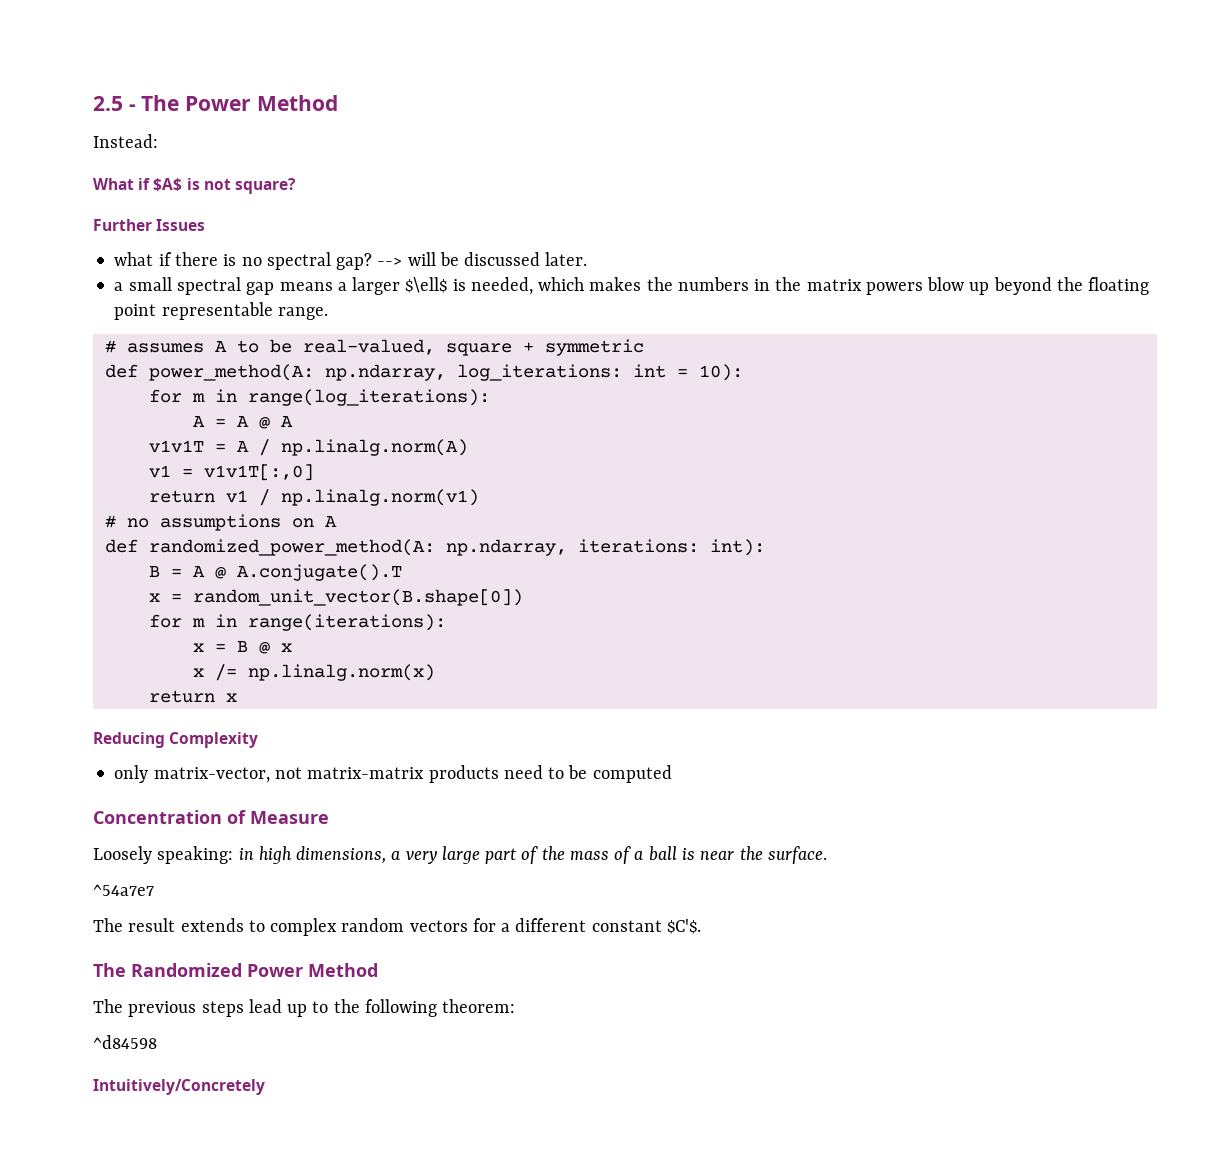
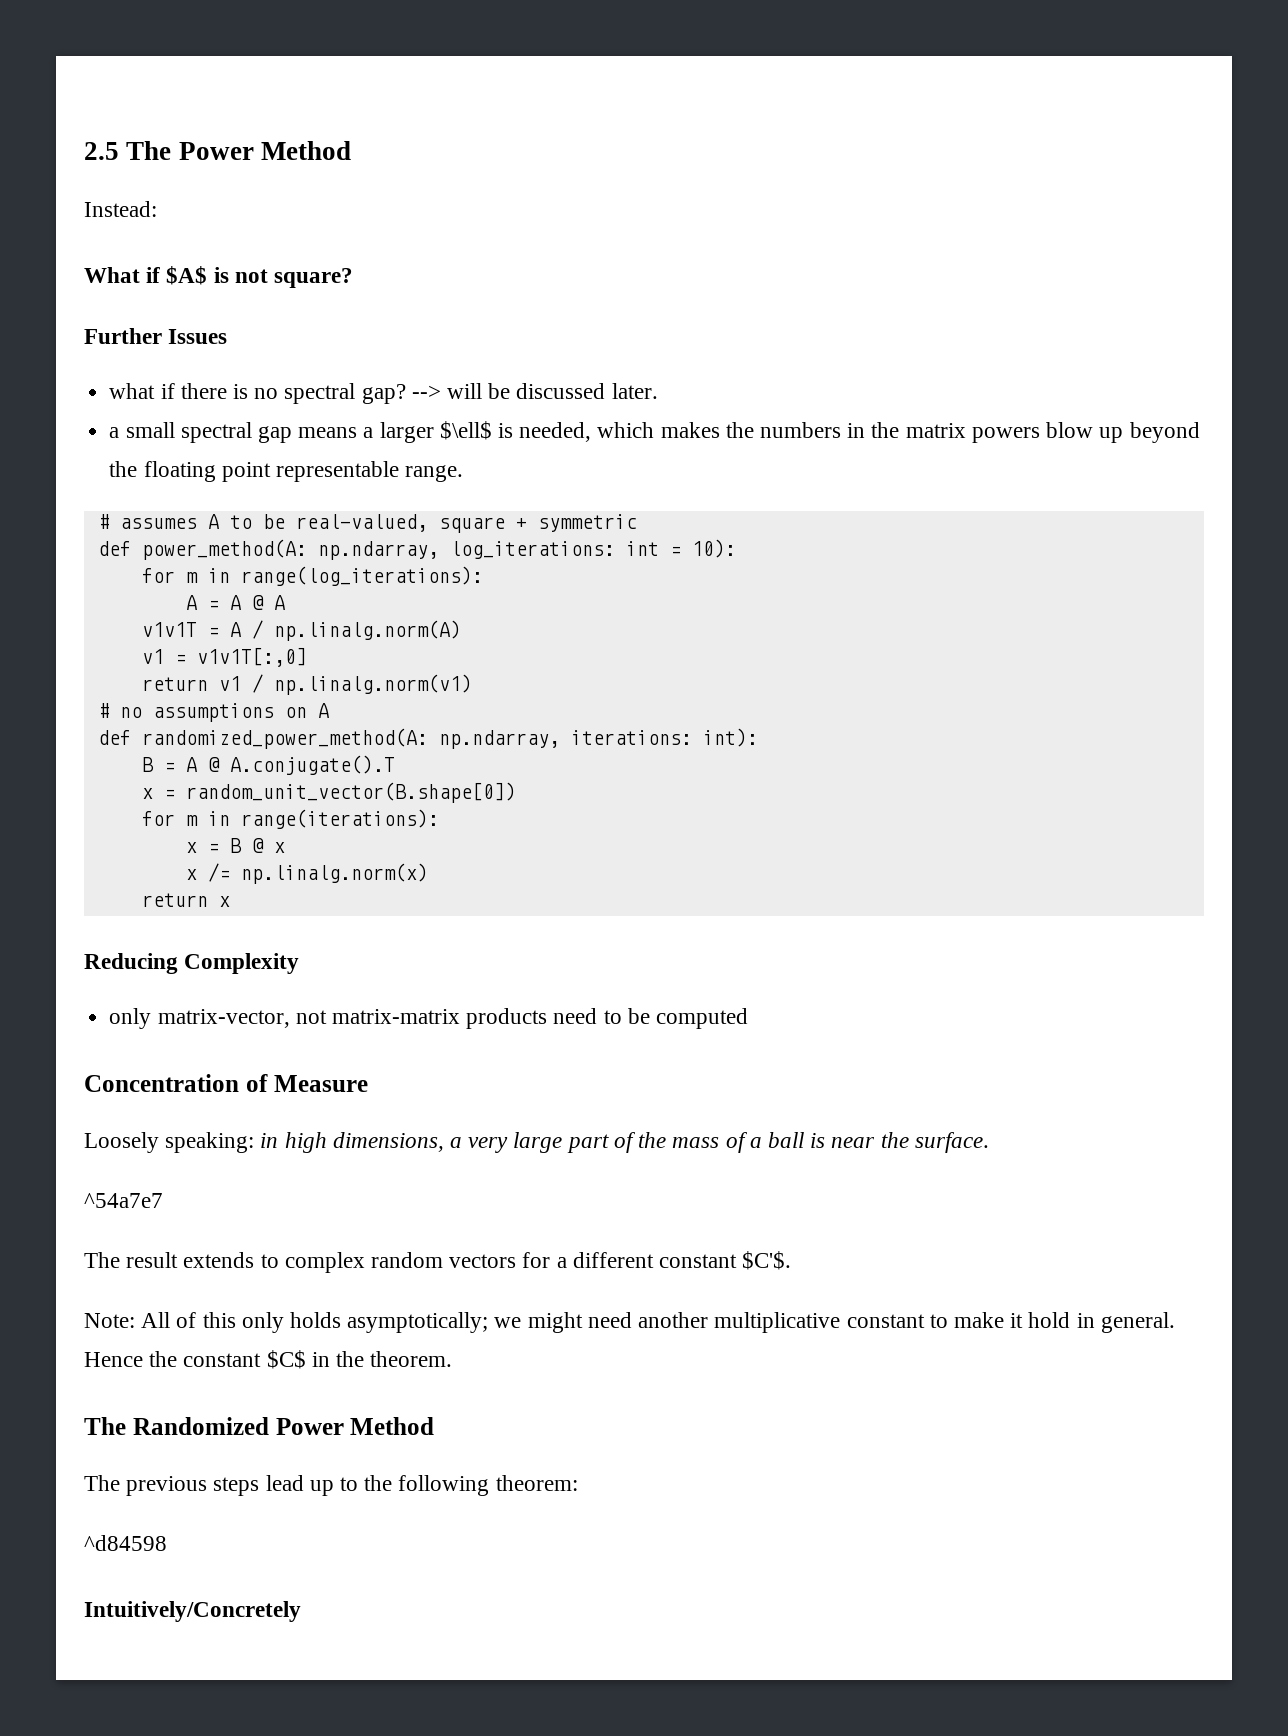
[128,104,136,111] - -> (119, 151) none
(701, 926) none -> [84,1312,1175,1333] [84,1350,453,1369] // Note: All of this only holds asymptotically; we might need another multiplicative constant to make it hold in general. Hence the constant $C$ in the theorem.

